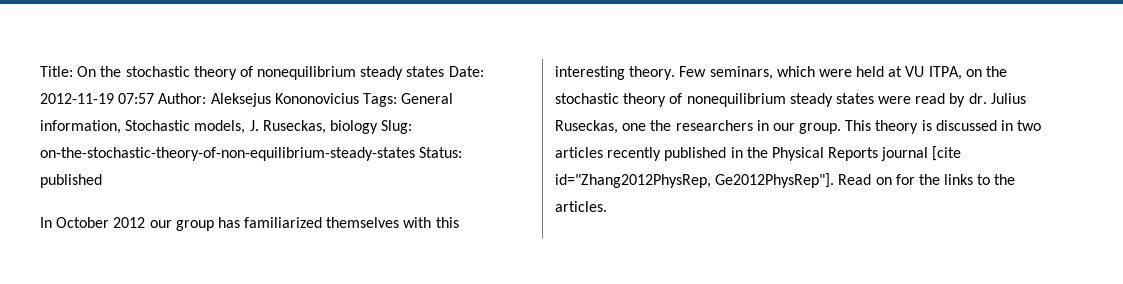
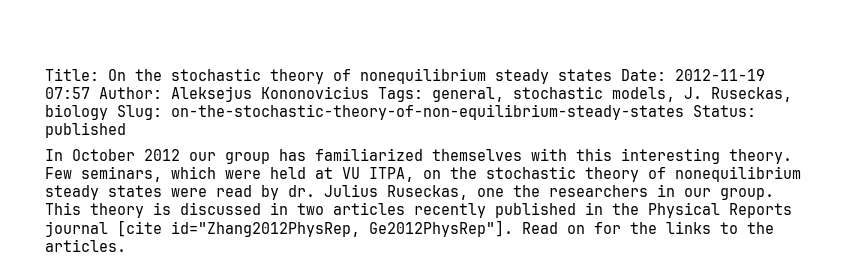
[401,93,454,104] [40,120,191,134] General information, Stochastic -> [432,86,603,102] general, stochastic

